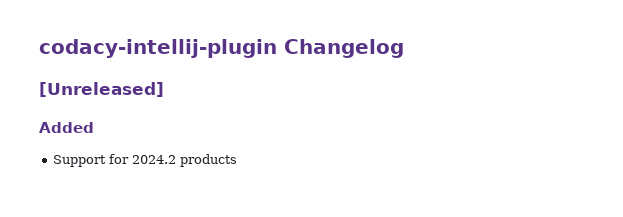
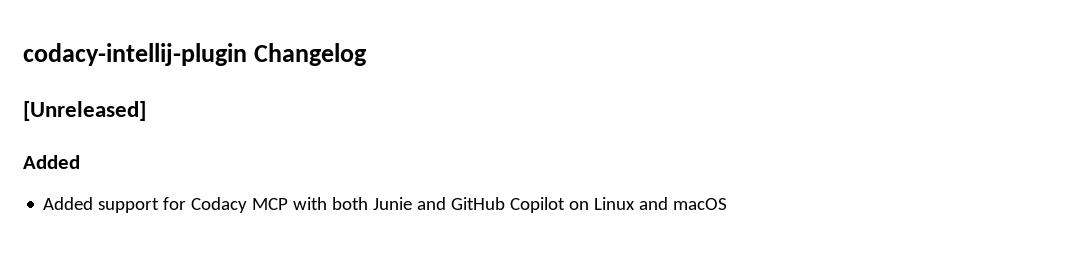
[52,154,237,167] Support for 2024.2 products -> [43,197,728,213] Added support for Codacy MCP with both Junie and GitHub Copilot on Linux and macOS

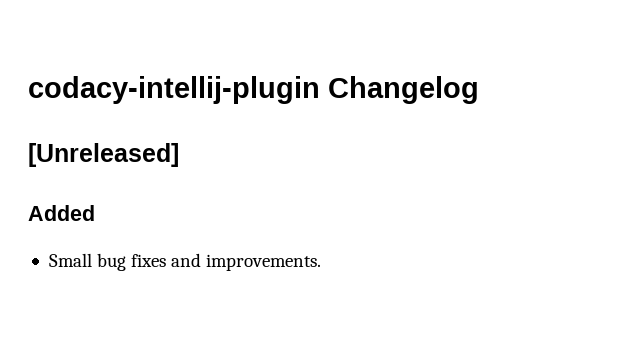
[43,197,728,213] Added support for Codacy MCP with both Junie and GitHub Copilot on Linux and macOS -> [48,253,322,271] Small bug fixes and improvements.

